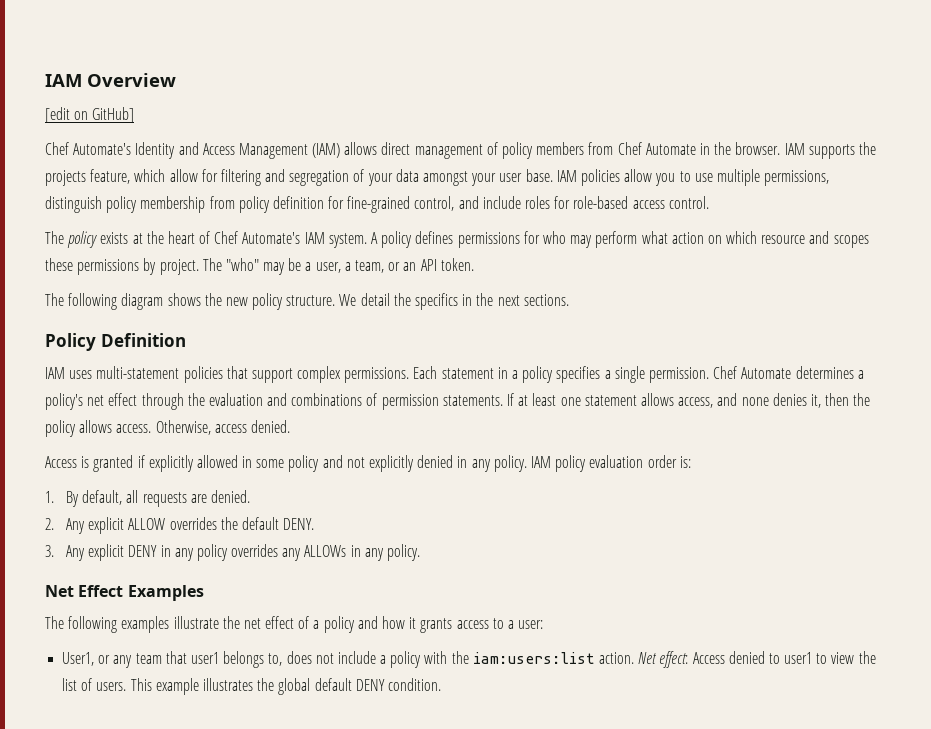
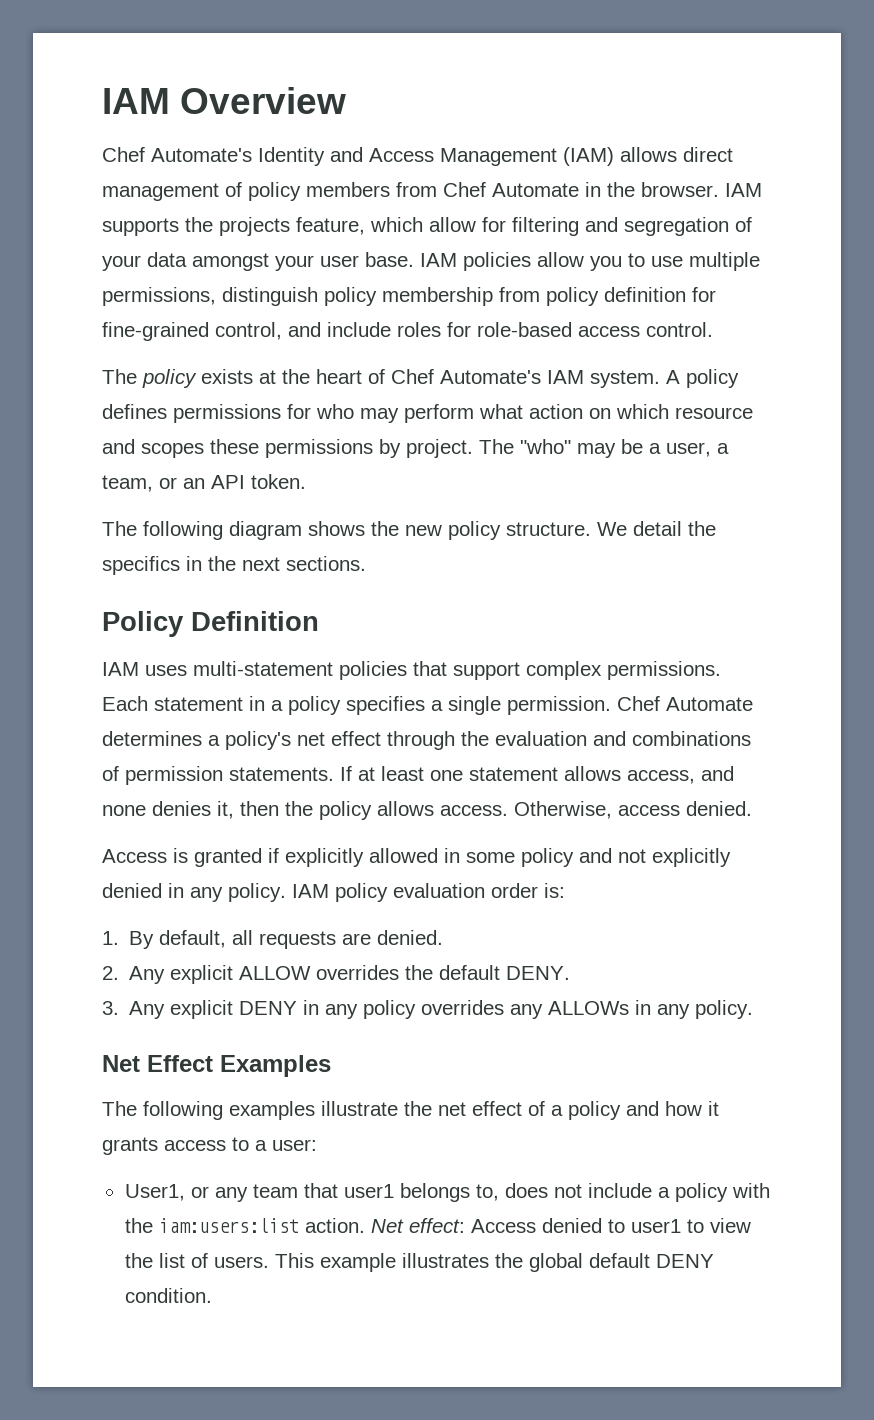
[45,107,135,123] // [edit on GitHub] -> (346, 100) none

